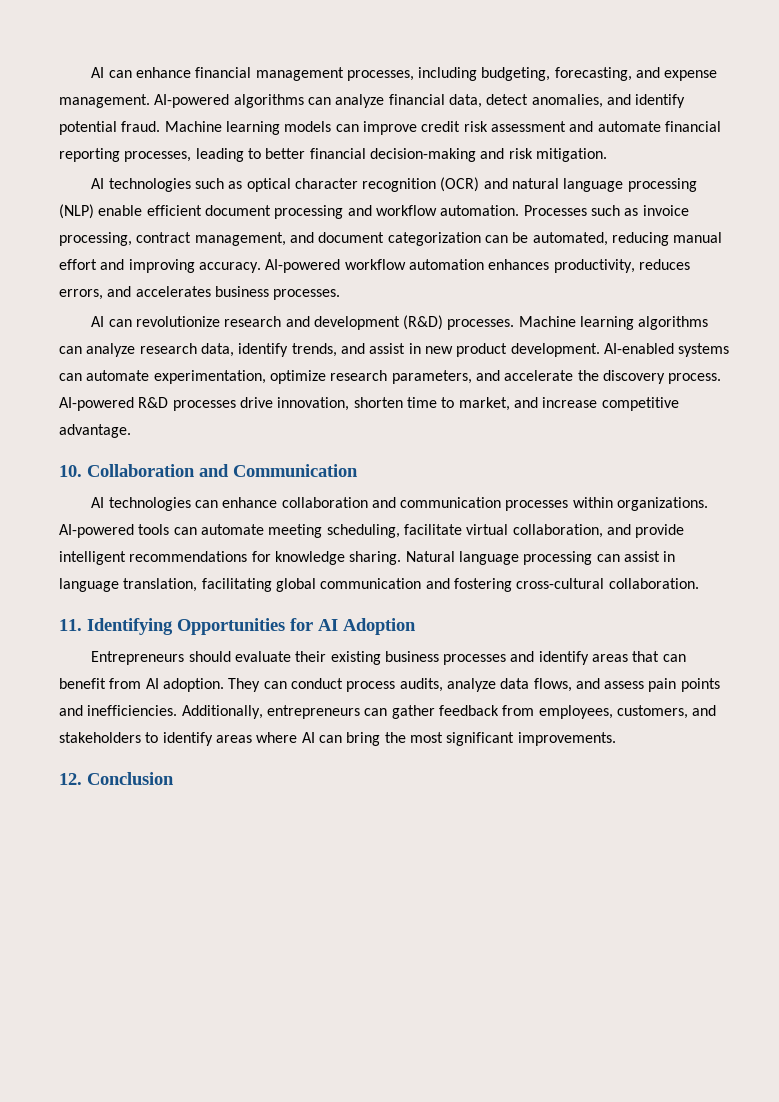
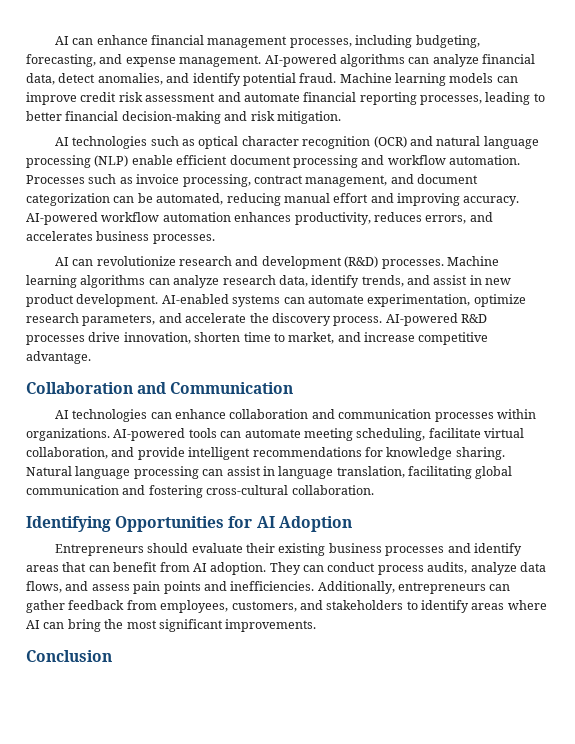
[59,465,82,477] 10. -> (91, 357) none
[59,619,82,631] 11. -> (374, 490) none
[59,773,82,785] 12. -> (317, 625) none

